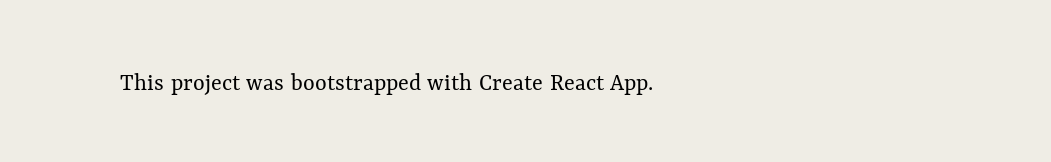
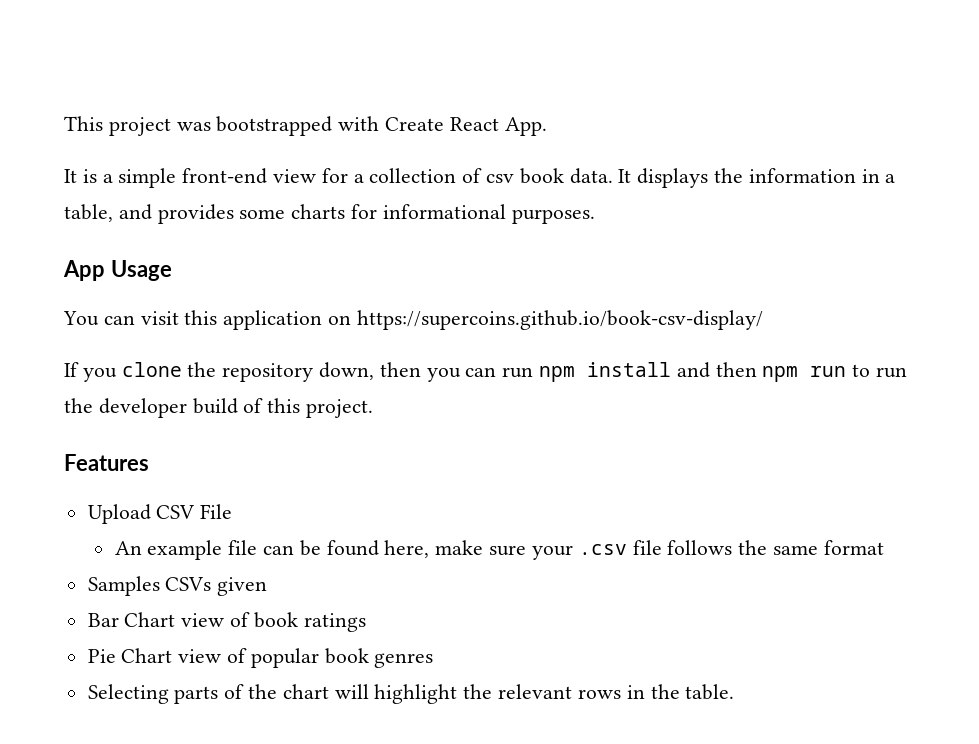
(654, 85) none -> [64,168,896,188] [64,204,595,224] [63,260,172,281] [63,310,763,330] [64,362,908,382] [64,398,374,418] [64,454,149,471] [87,504,233,524] [114,540,884,560] [87,576,268,596] [87,612,366,632] [87,648,434,668] [87,684,735,704] // It is a simple front-end view for a collection of csv book data. It displays the information in a table, and provides some charts for informational purposes. // App Usage // You can visit this application on https://supercoins.github.io/book-csv-display/ // If you clone the repository down, then you can run npm install and then npm run to run the developer build of this project. // Features // Upload CSV File // An example file can be found here, make sure your .csv file follows the same format // Samples CSVs given // Bar Chart view of book ratings // Pie Chart view of popular book genres // Selecting parts of the chart will highlight the relevant rows in the table.

